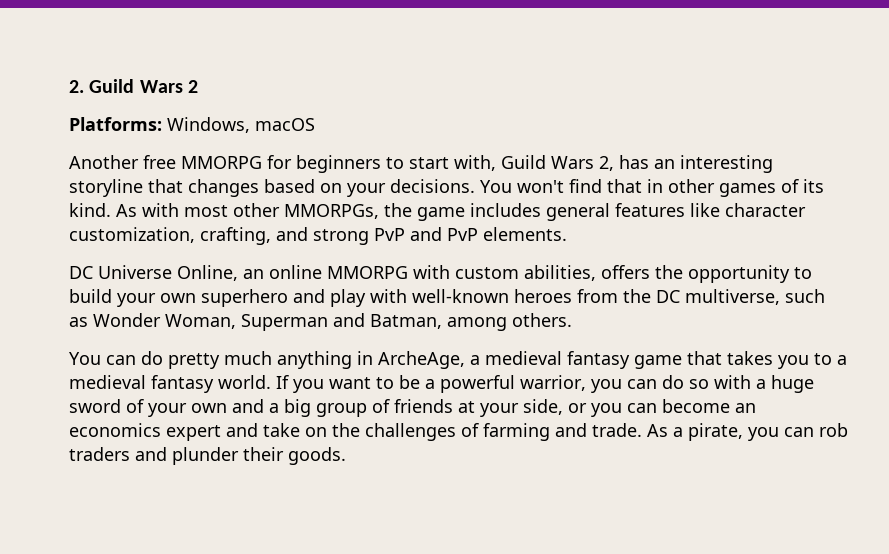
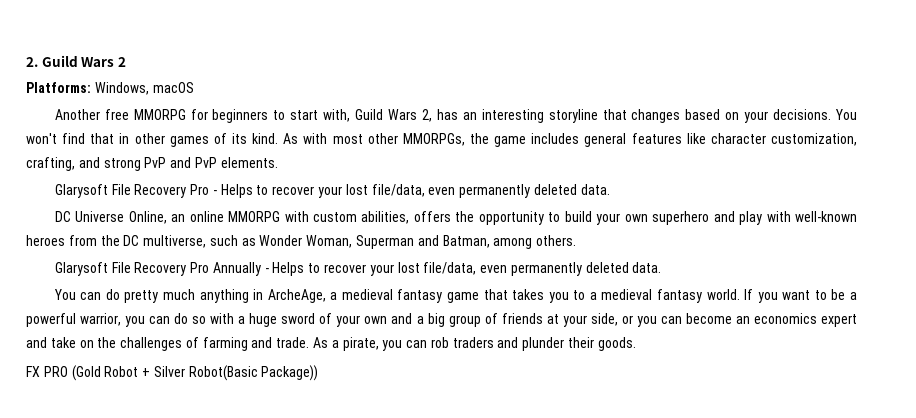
(567, 234) none -> [54,184,610,198] // Glarysoft File Recovery Pro - Helps to recover your lost file/data, even permanently deleted data.
(572, 320) none -> [54,262,662,276] // Glarysoft File Recovery Pro Annually - Helps to recover your lost file/data, even permanently deleted data.
(346, 456) none -> [26,365,319,381] // FX PRO (Gold Robot + Silver Robot(Basic Package))

